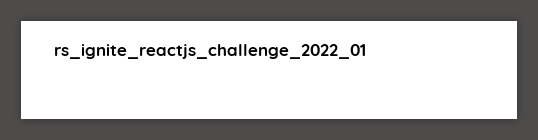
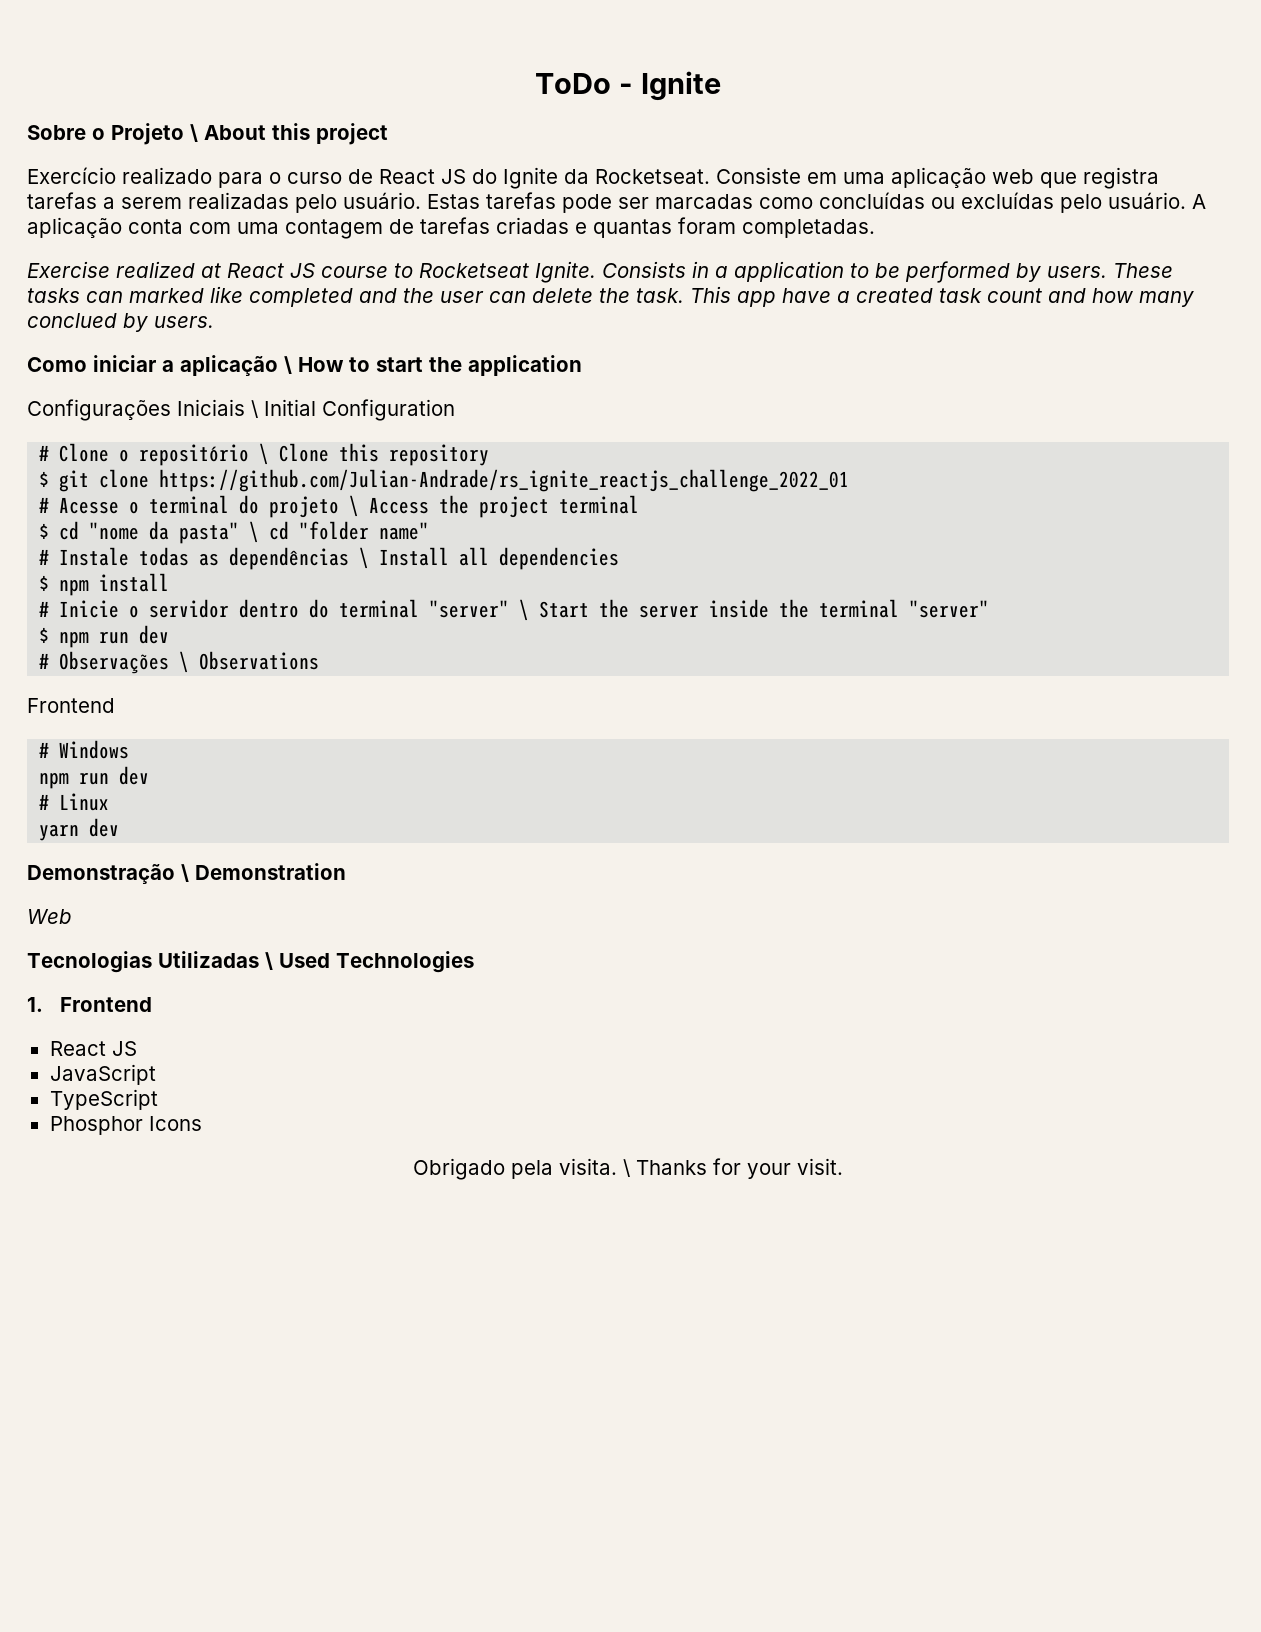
[54,44,366,59] rs_ignite_reactjs_challenge_2022_01 -> [535,71,721,101] [27,123,388,145] [27,167,1159,189] [27,192,1206,213] [27,217,875,239] [27,261,1173,283] [27,286,1194,307] [27,313,214,332] [27,355,582,376] [27,399,455,421] [39,443,490,466] [39,469,850,492] [39,495,640,518] [39,521,430,544] [39,547,620,570] [39,573,170,596] [39,599,990,621] [39,625,170,648] [39,651,320,674] [27,698,115,713] [39,740,130,759] [39,766,150,789] [39,793,110,811] [39,818,120,841] [27,863,346,884] [27,909,72,924] [27,951,474,973] [27,997,153,1012] [49,1041,137,1056] [49,1064,156,1085] [49,1089,158,1110] [49,1116,202,1135] [413,1158,843,1180] ToDo - Ignite // Sobre o Projeto \ About this project // Exercício realizado para o curso de React JS do Ignite da Rocketseat. Consiste em uma aplicação web que registra tarefas a serem realizadas pelo usuário. Estas tarefas pode ser marcadas como concluídas ou excluídas pelo usuário. A aplicação conta com uma contagem de tarefas criadas e quantas foram completadas. // Exercise realized at React JS course to Rocketseat Ignite. Consists in a application to be performed by users. These tasks can marked like completed and the user can delete the task. This app have a created task count and how many conclued by users. // Como iniciar a aplicação \ How to start the application // Configurações Iniciais \ Initial Configuration // # Clone o repositório \ Clone this repository // $ git clone https://github.com/Julian-Andrade/rs_ignite_reactjs_challenge_2022_01 // # Acesse o terminal do projeto \ Access the project terminal // $ cd "nome da pasta" \ cd "folder name" // # Instale todas as dependências \ Install all dependencies // $ npm install // # Inicie o servidor dentro do terminal "server" \ Start the server inside the terminal "server" // $ npm run dev // # Observações \ Observations // Frontend // # Windows // npm run dev // # Linux // yarn dev // Demonstração \ Demonstration // Web // Tecnologias Utilizadas \ Used Technologies // 1. Frontend // React JS // JavaScript // TypeScript // Phosphor Icons // Obrigado pela visita. \ Thanks for your visit.

